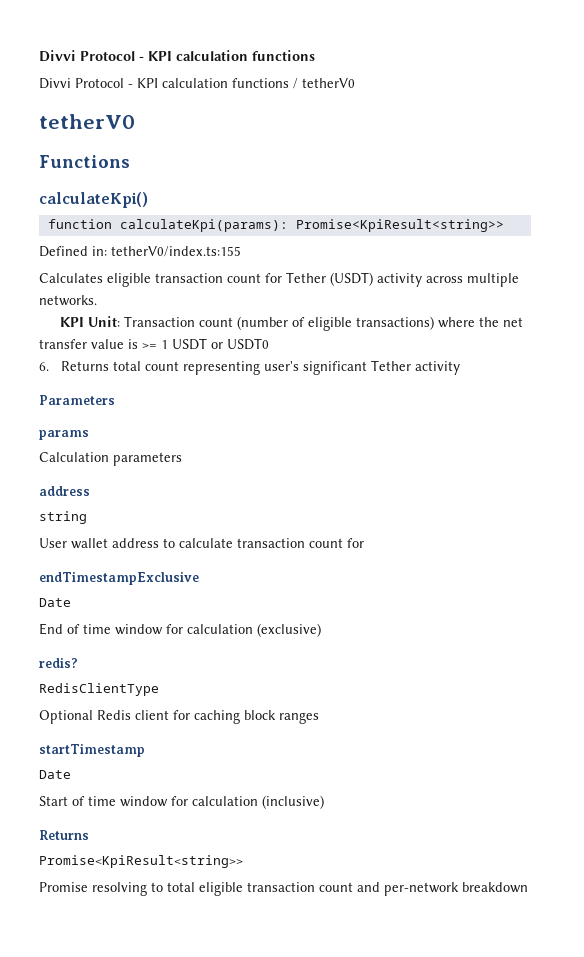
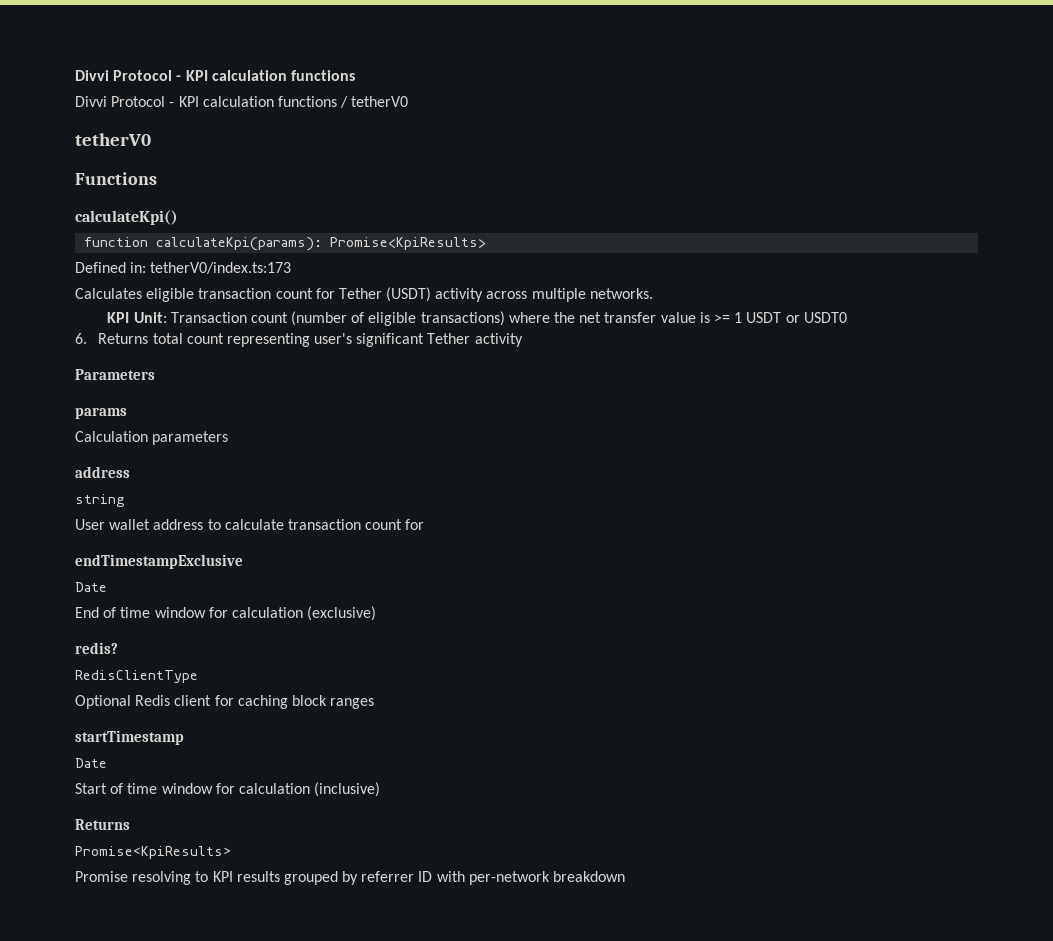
[295,219,504,232] Promise<KpiResult<string>> -> [330,237,487,250] Promise<KpiResults>
[111,246,241,257] tetherV0/index.ts:155 -> [150,262,292,274] tetherV0/index.ts:173
[39,855,243,868] Promise<KpiResult<string>> -> [75,846,231,859] Promise<KpiResults>
[167,882,380,896] total eligible transaction count and -> [212,871,465,885] KPI results grouped by referrer ID with

